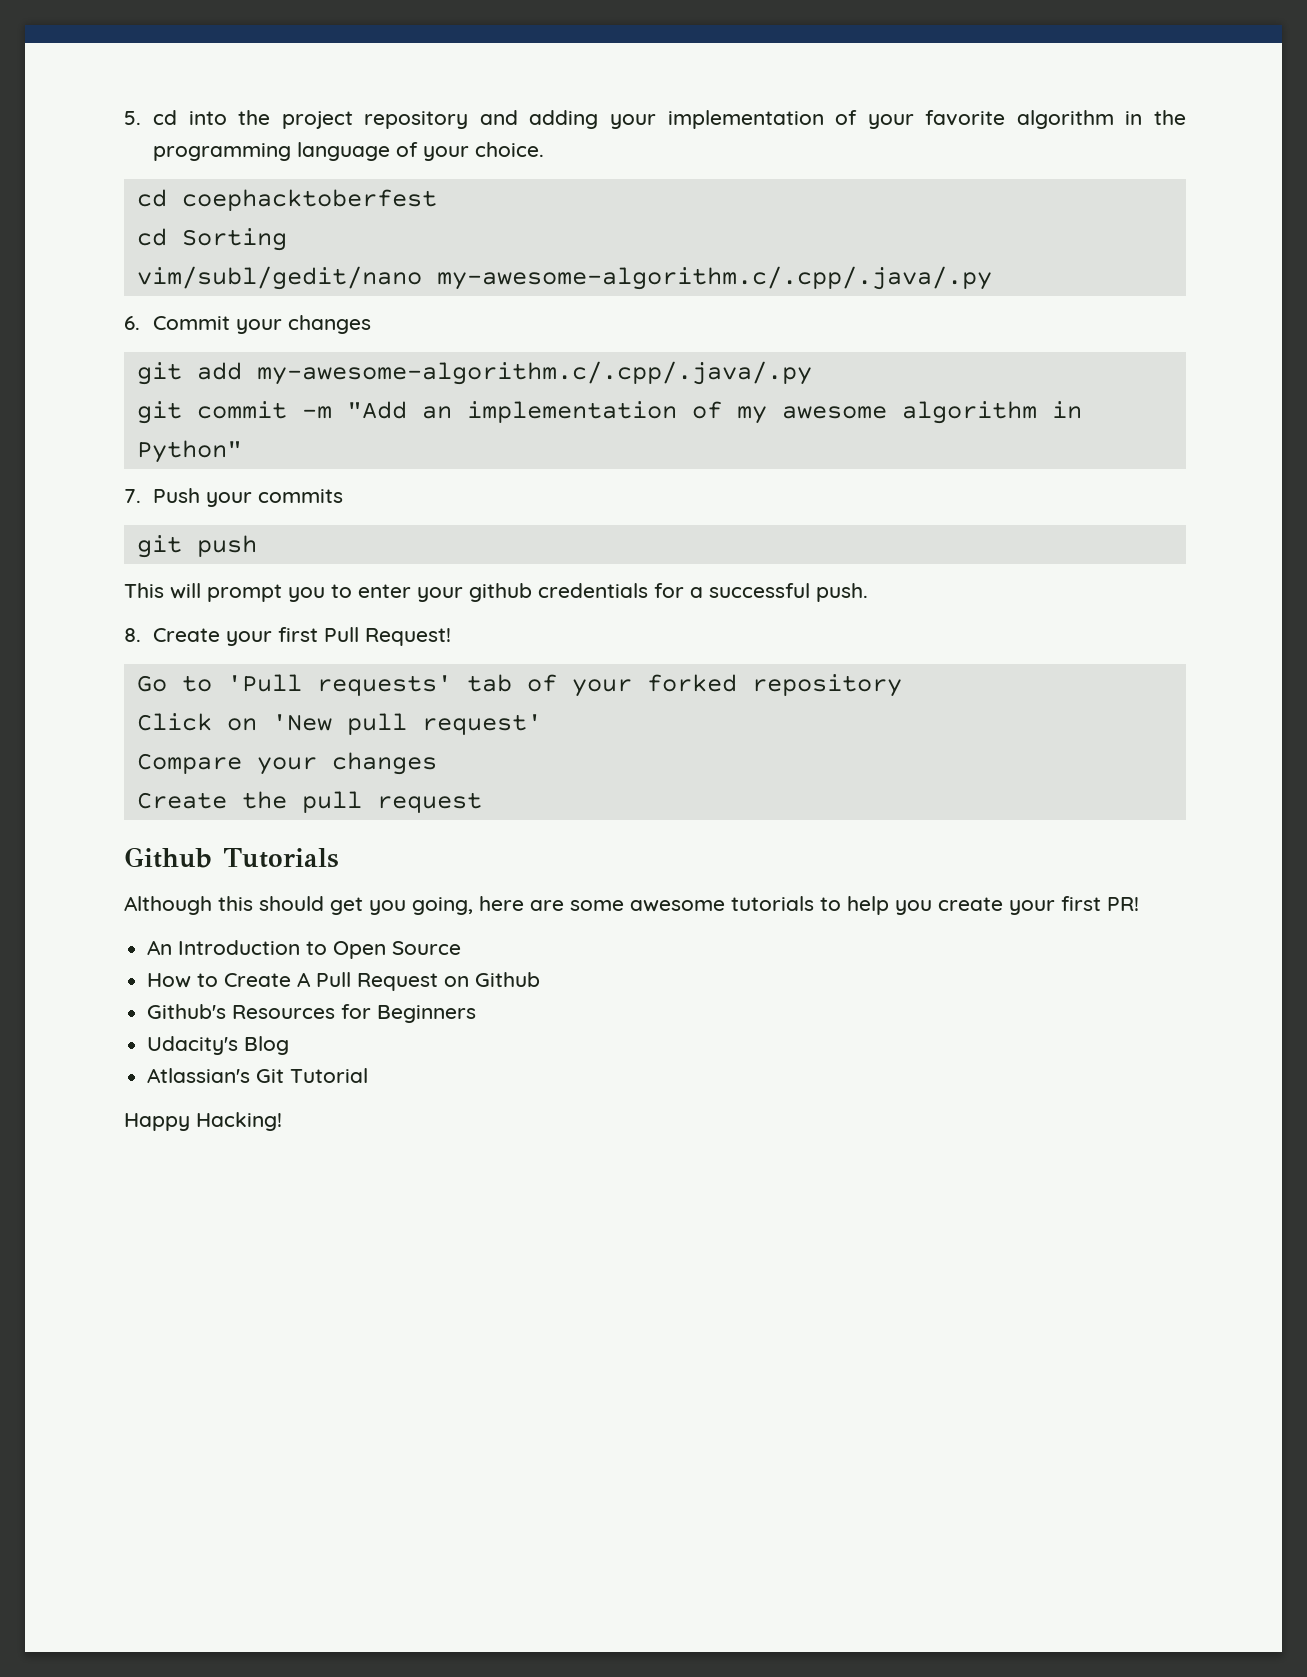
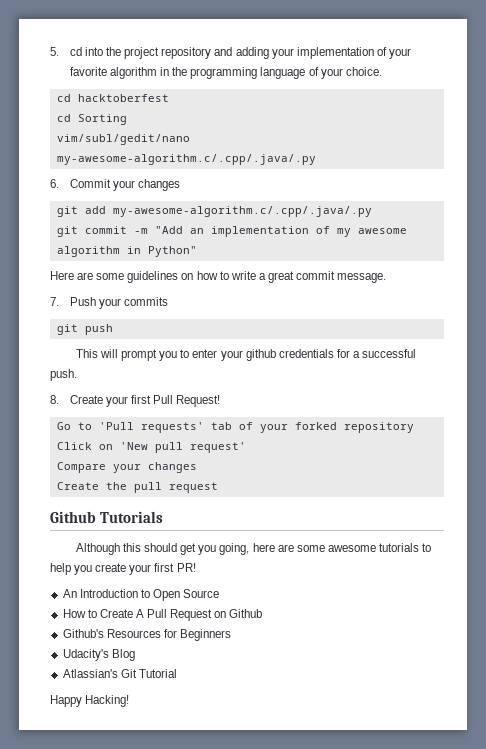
[181,189,437,211] coephacktoberfest -> [77,94,169,102] hacktoberfest
(242, 451) none -> [50,271,387,283] // Here are some guidelines on how to write a great commit message.

